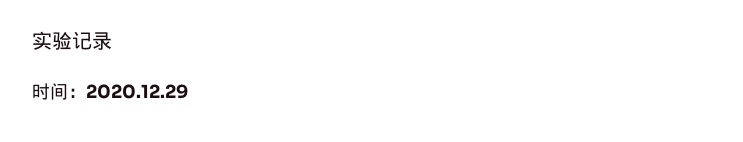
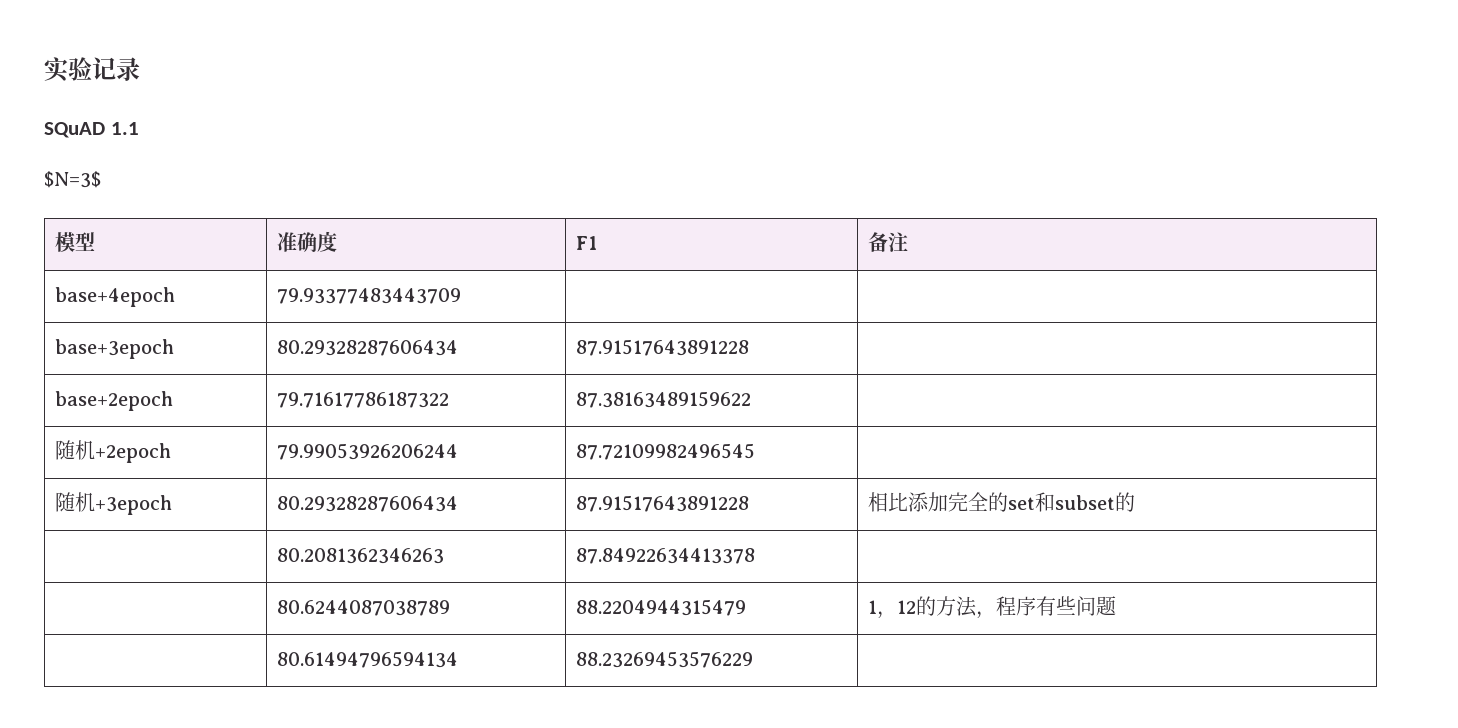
[32,83,188,100] 时间：2020.12.29 -> [44,122,139,138] [44,171,101,188] [55,232,96,252] [277,231,338,252] [576,236,598,250] [868,232,909,252] [55,287,176,307] [277,288,462,304] [55,339,175,359] [277,340,459,356] [576,339,750,356] [55,391,174,411] [277,392,450,408] [576,391,752,408] [55,440,172,463] [277,443,459,460] [576,443,756,460] [55,492,173,515] [277,496,459,512] [576,495,750,512] [868,492,1136,512] [277,548,445,564] [576,548,756,564] [277,600,451,616] [576,599,747,616] [868,596,1117,619] [277,651,459,668] [576,651,754,668] SQuAD 1.1 // $N=3$ // 模型 | 准确度 | F1 | 备注 // base+4epoch | 79.93377483443709 | | // base+3epoch | 80.29328287606434 | 87.91517643891228 | // base+2epoch | 79.71617786187322 | 87.38163489159622 | // 随机+2epoch | 79.99053926206244 | 87.72109982496545 | // 随机+3epoch | 80.29328287606434 | 87.91517643891228 | 相比添加完全的set和subset的 // | 80.2081362346263 | 87.84922634413378 | // | 80.6244087038789 | 88.2204944315479 | 1，12的方法，程序有些问题 // | 80.61494796594134 | 88.23269453576229 |

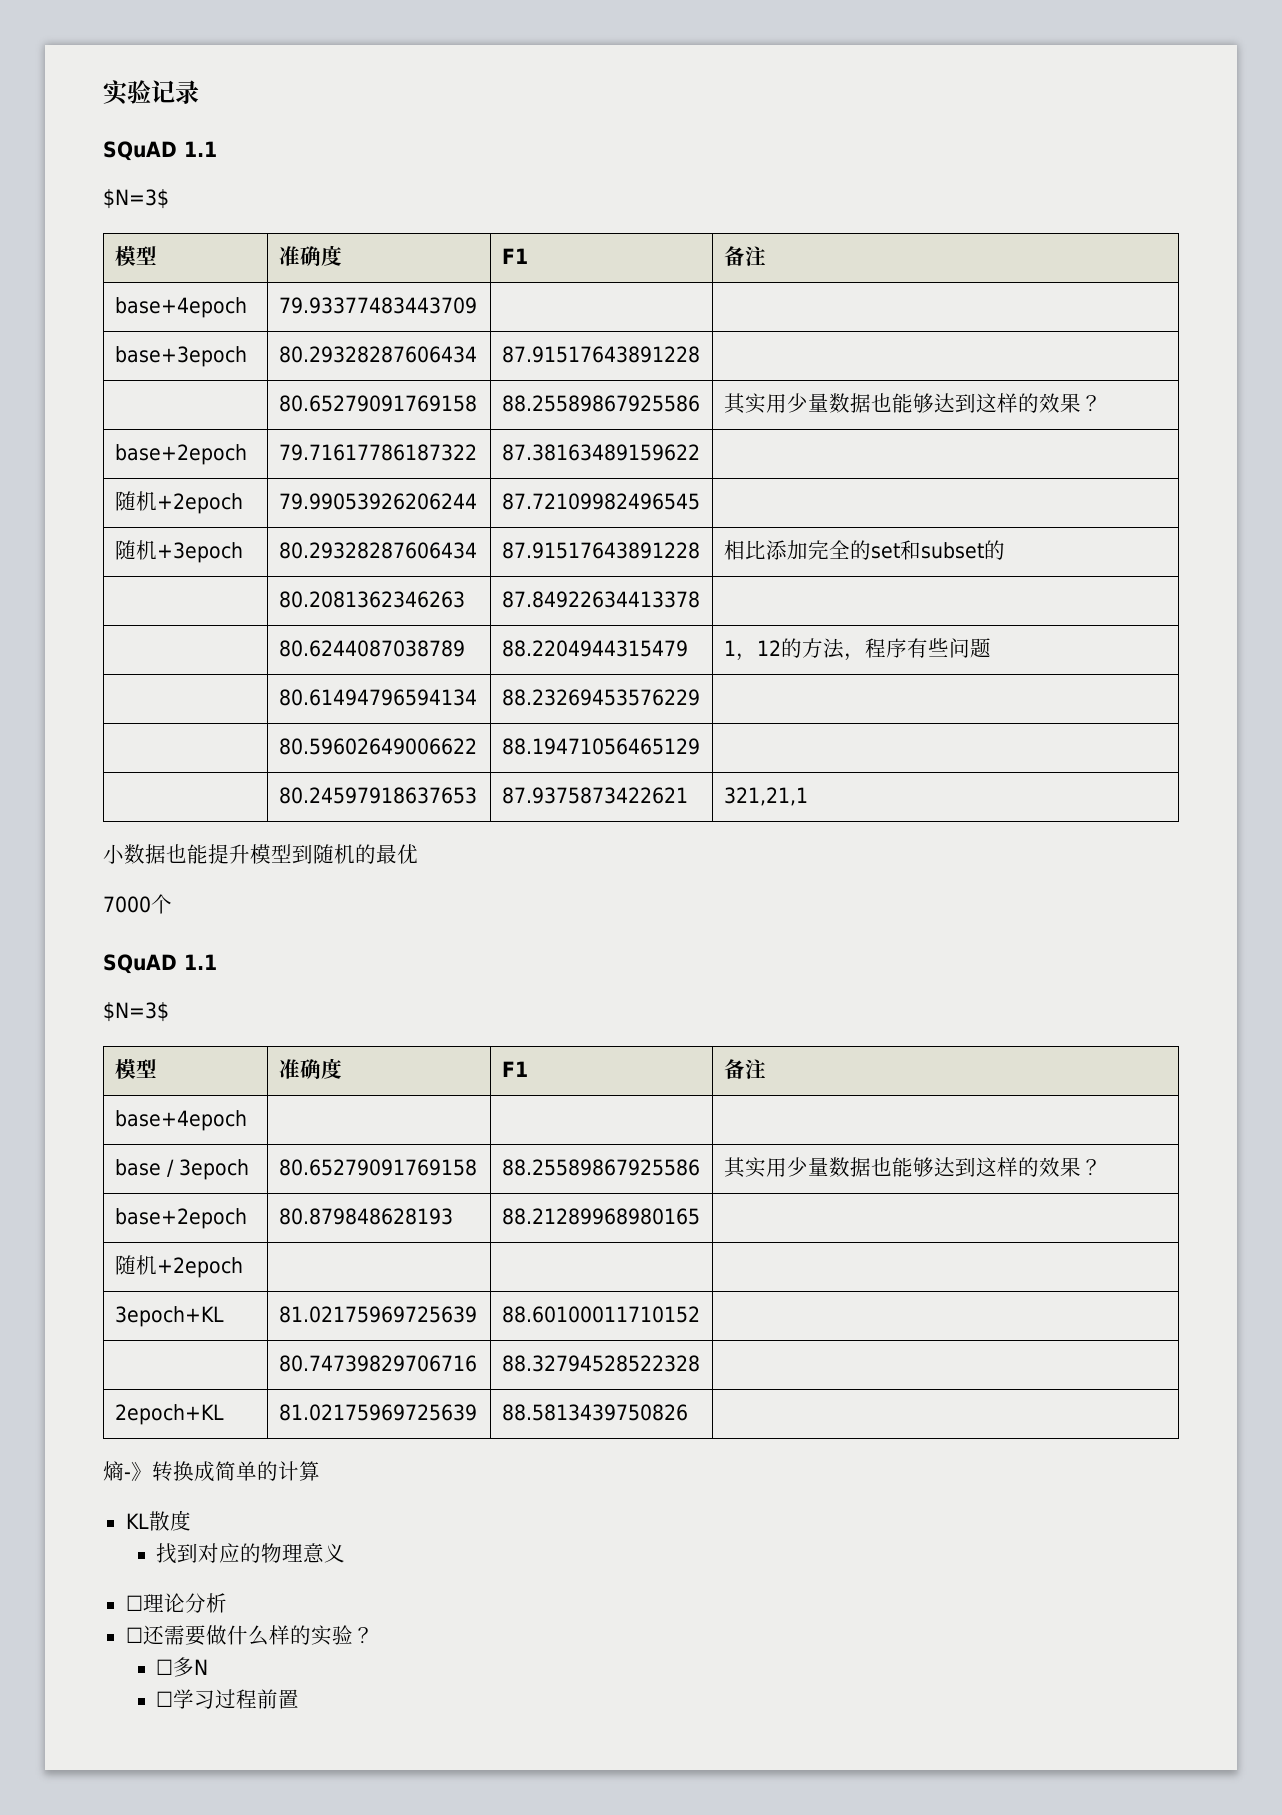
(750, 347) none -> [278,395,477,412] [501,395,700,412] [723,393,1102,414] // | 80.65279091769158 | 88.25589867925586 | 其实用少量数据也能够达到这样的效果？
(754, 659) none -> [278,738,477,755] [501,738,700,755] [278,787,477,804] [501,787,688,804] [723,787,808,806] [103,844,418,864] [103,894,172,914] [103,954,217,974] [103,1002,169,1022] [114,1059,157,1079] [278,1058,342,1079] [501,1061,528,1077] [723,1059,766,1079] [114,1110,247,1131] [114,1159,249,1180] [278,1159,477,1176] [501,1159,700,1176] [723,1157,1102,1178] [114,1208,247,1229] [278,1208,453,1225] [501,1208,700,1225] [114,1255,243,1278] [114,1306,224,1327] [278,1306,477,1323] [501,1306,700,1323] [278,1355,477,1372] [501,1355,700,1372] [114,1404,224,1425] [278,1404,477,1421] [501,1404,688,1421] [103,1461,320,1482] [125,1510,191,1531] [156,1543,346,1564] [125,1593,227,1613] [125,1625,374,1646] [156,1657,209,1677] [156,1689,300,1709] // | 80.59602649006622 | 88.19471056465129 | // | 80.24597918637653 | 87.9375873422621 | 321,21,1 // 小数据也能提升模型到随机的最优 // 7000个 // SQuAD 1.1 // $N=3$ // 模型 | 准确度 | F1 | 备注 // base+4epoch | | | // base / 3epoch | 80.65279091769158 | 88.25589867925586 | 其实用少量数据也能够达到这样的效果？ // base+2epoch | 80.879848628193 | 88.21289968980165 | // 随机+2epoch | | | // 3epoch+KL | 81.02175969725639 | 88.60100011710152 | // | 80.74739829706716 | 88.32794528522328 | // 2epoch+KL | 81.02175969725639 | 88.5813439750826 | // 熵-》转换成简单的计算 // KL散度 // 找到对应的物理意义 // ☐理论分析 // ☐还需要做什么样的实验？ // ☐多N // ☐学习过程前置

